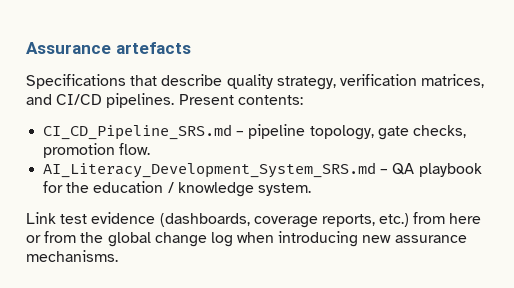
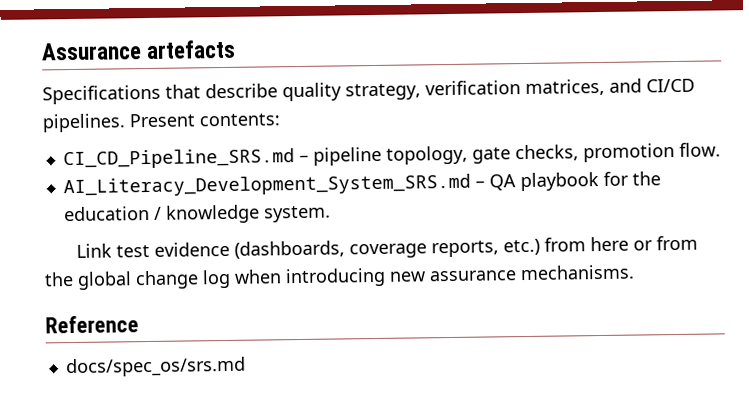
(118, 256) none -> [45,315,139,334] [65,356,246,378] // Reference // docs/spec_os/srs.md

